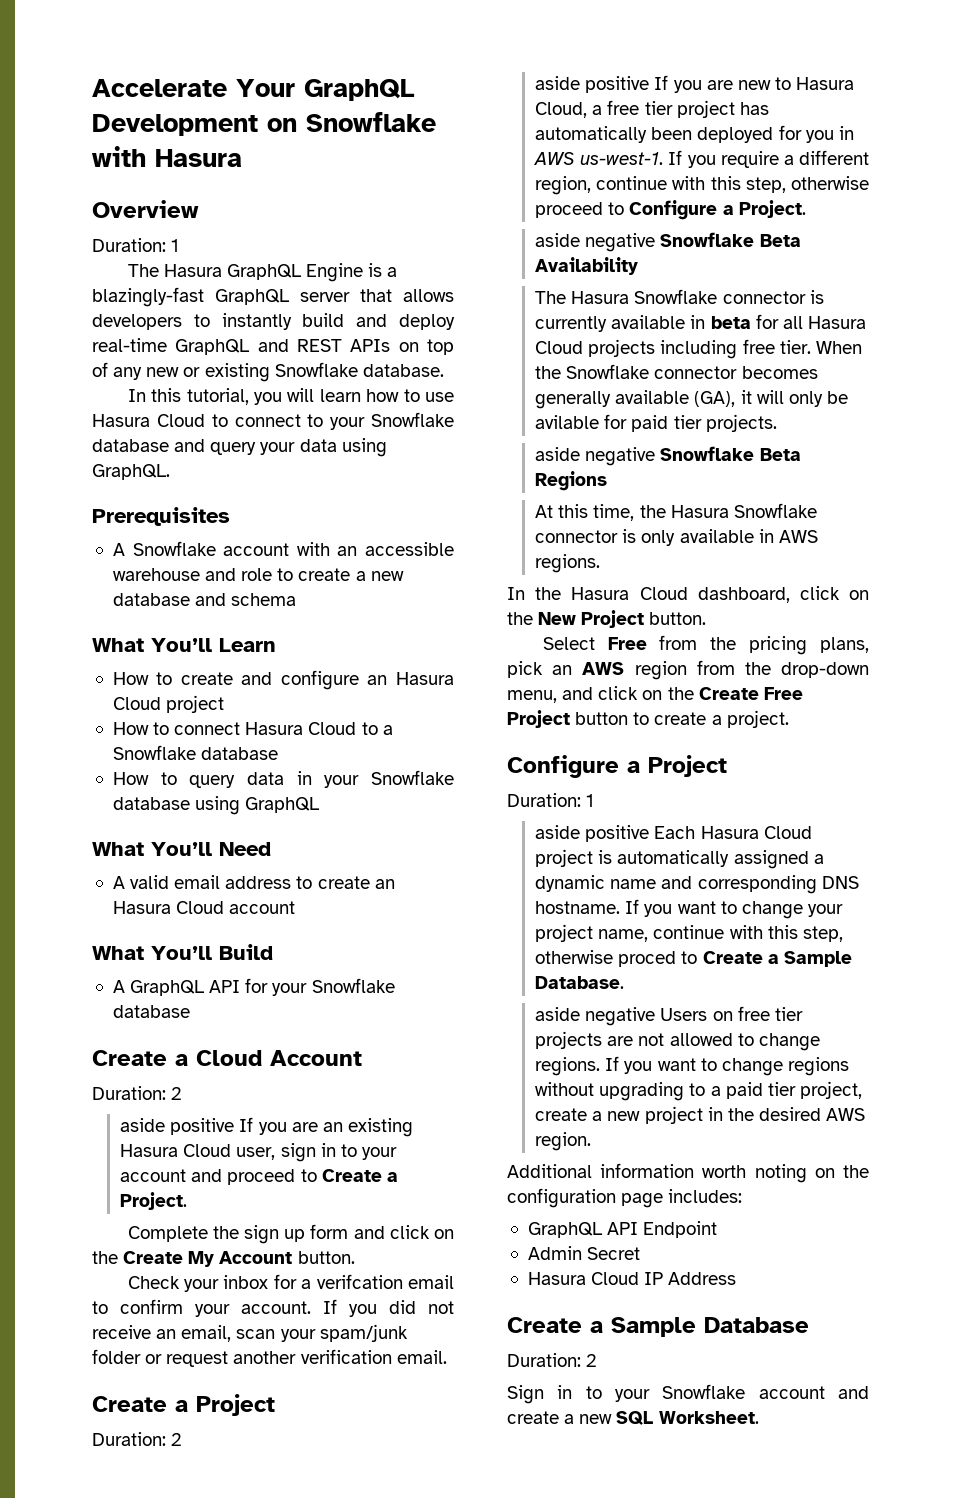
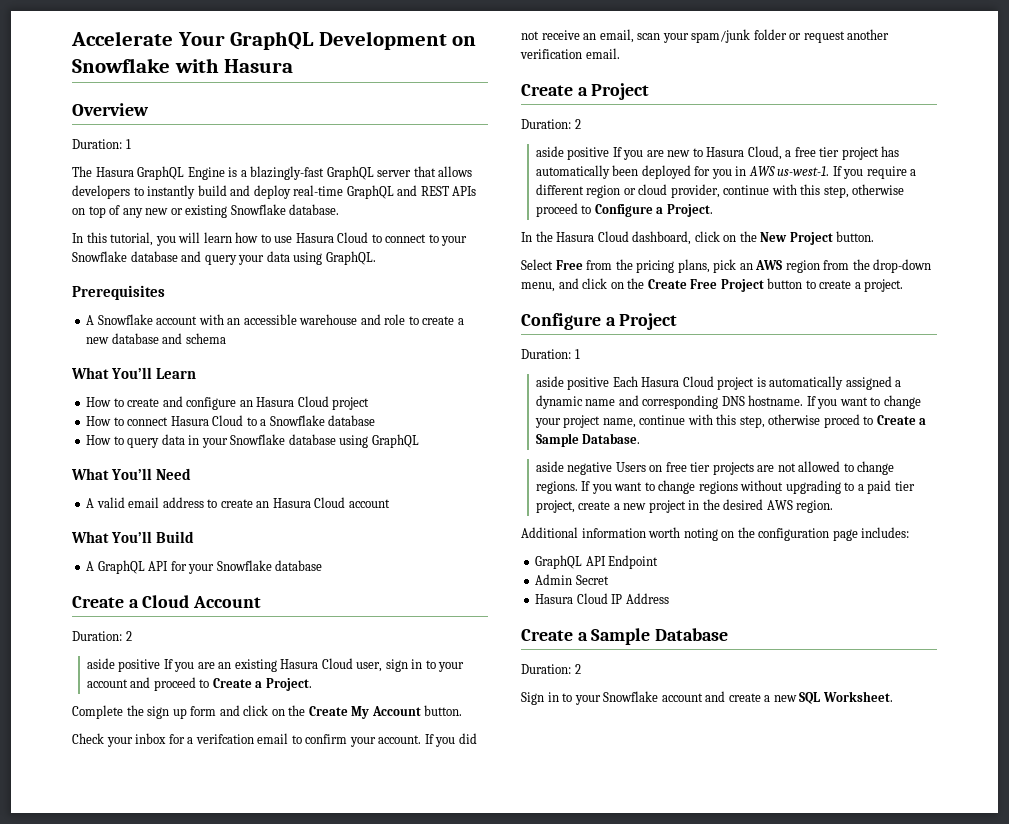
[535,176,592,195] region, -> [586,184,720,198] region or cloud provider,
[535,232,801,252] [535,257,639,275] [535,289,824,304] [535,314,866,332] [535,339,862,359] [535,364,818,379] [535,390,848,409] [535,414,777,432] [535,446,801,466] [535,471,608,491] [535,503,817,521] [535,529,818,546] [535,554,601,573] // aside negative Snowflake Beta Availability // The Hasura Snowflake connector is currently available in beta for all Hasura Cloud projects including free tier. When the Snowflake connector becomes generally available (GA), it will only be avilable for paid tier projects. // aside negative Snowflake Beta Regions // At this time, the Hasura Snowflake connector is only available in AWS regions. -> (713, 210) none

